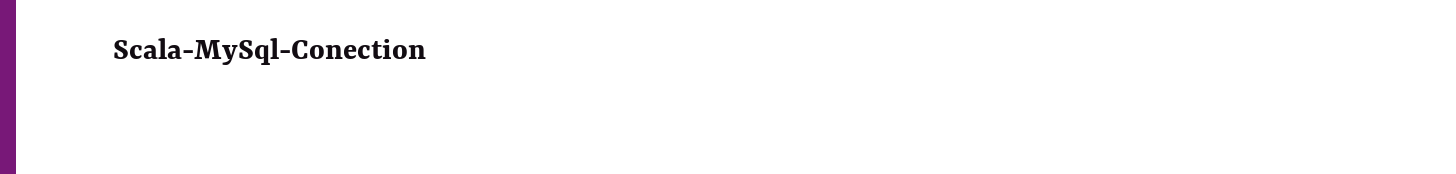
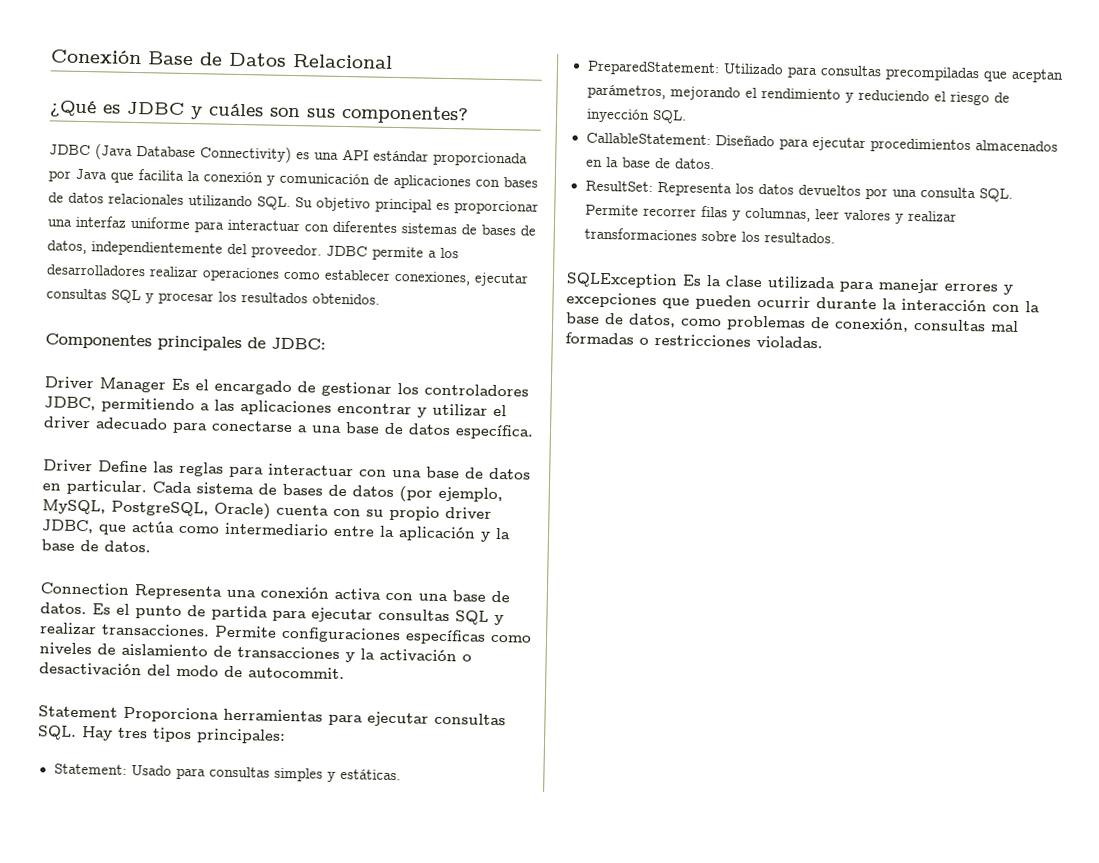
[113,38,426,65] Scala-MySql-Conection -> [50,49,393,69] [49,100,469,125] [49,143,528,167] [48,168,538,190] [48,192,539,215] [47,215,536,236] [47,240,459,261] [46,264,529,287] [46,288,380,305] [45,333,326,352] [44,376,529,397] [44,396,507,418] [43,416,534,440] [43,459,531,480] [42,479,503,503] [42,499,492,521] [41,519,511,542] [41,539,151,553] [40,582,510,603] [40,602,504,626] [40,622,532,645] [39,642,472,663] [39,662,345,680] [38,705,506,727] [37,725,286,744] [53,763,401,782] [586,60,1064,83] [586,84,1010,106] [585,108,687,124] [585,132,1058,154] [585,157,715,170] [584,180,1013,202] [584,204,957,224] [583,227,835,244] [566,272,1013,295] [566,292,1040,313] [566,312,1019,332] [565,332,823,349] Conexión Base de Datos Relacional // ¿Qué es JDBC y cuáles son sus componentes? // JDBC (Java Database Connectivity) es una API estándar proporcionada por Java que facilita la conexión y comunicación de aplicaciones con bases de datos relacionales utilizando SQL. Su objetivo principal es proporcionar una interfaz uniforme para interactuar con diferentes sistemas de bases de datos, independientemente del proveedor. JDBC permite a los desarrolladores realizar operaciones como establecer conexiones, ejecutar consultas SQL y procesar los resultados obtenidos. // Componentes principales de JDBC: // Driver Manager Es el encargado de gestionar los controladores JDBC, permitiendo a las aplicaciones encontrar y utilizar el driver adecuado para conectarse a una base de datos específica. // Driver Define las reglas para interactuar con una base de datos en particular. Cada sistema de bases de datos (por ejemplo, MySQL, PostgreSQL, Oracle) cuenta con su propio driver JDBC, que actúa como intermediario entre la aplicación y la base de datos. // Connection Representa una conexión activa con una base de datos. Es el punto de partida para ejecutar consultas SQL y realizar transacciones. Permite configuraciones específicas como niveles de aislamiento de transacciones y la activación o desactivación del modo de autocommit. // Statement Proporciona herramientas para ejecutar consultas SQL. Hay tres tipos principales: // Statement: Usado para consultas simples y estáticas. // PreparedStatement: Utilizado para consultas precompiladas que aceptan parámetros, mejorando el rendimiento y reduciendo el riesgo de inyección SQL. // CallableStatement: Diseñado para ejecutar procedimientos almacenados en la base de datos. // ResultSet: Representa los datos devueltos por una consulta SQL. Permite recorrer filas y columnas, leer valores y realizar transformaciones sobre los resultados. // SQLException Es la clase utilizada para manejar errores y excepciones que pueden ocurrir durante la interacción con la base de datos, como problemas de conexión, consultas mal formadas o restricciones violadas.

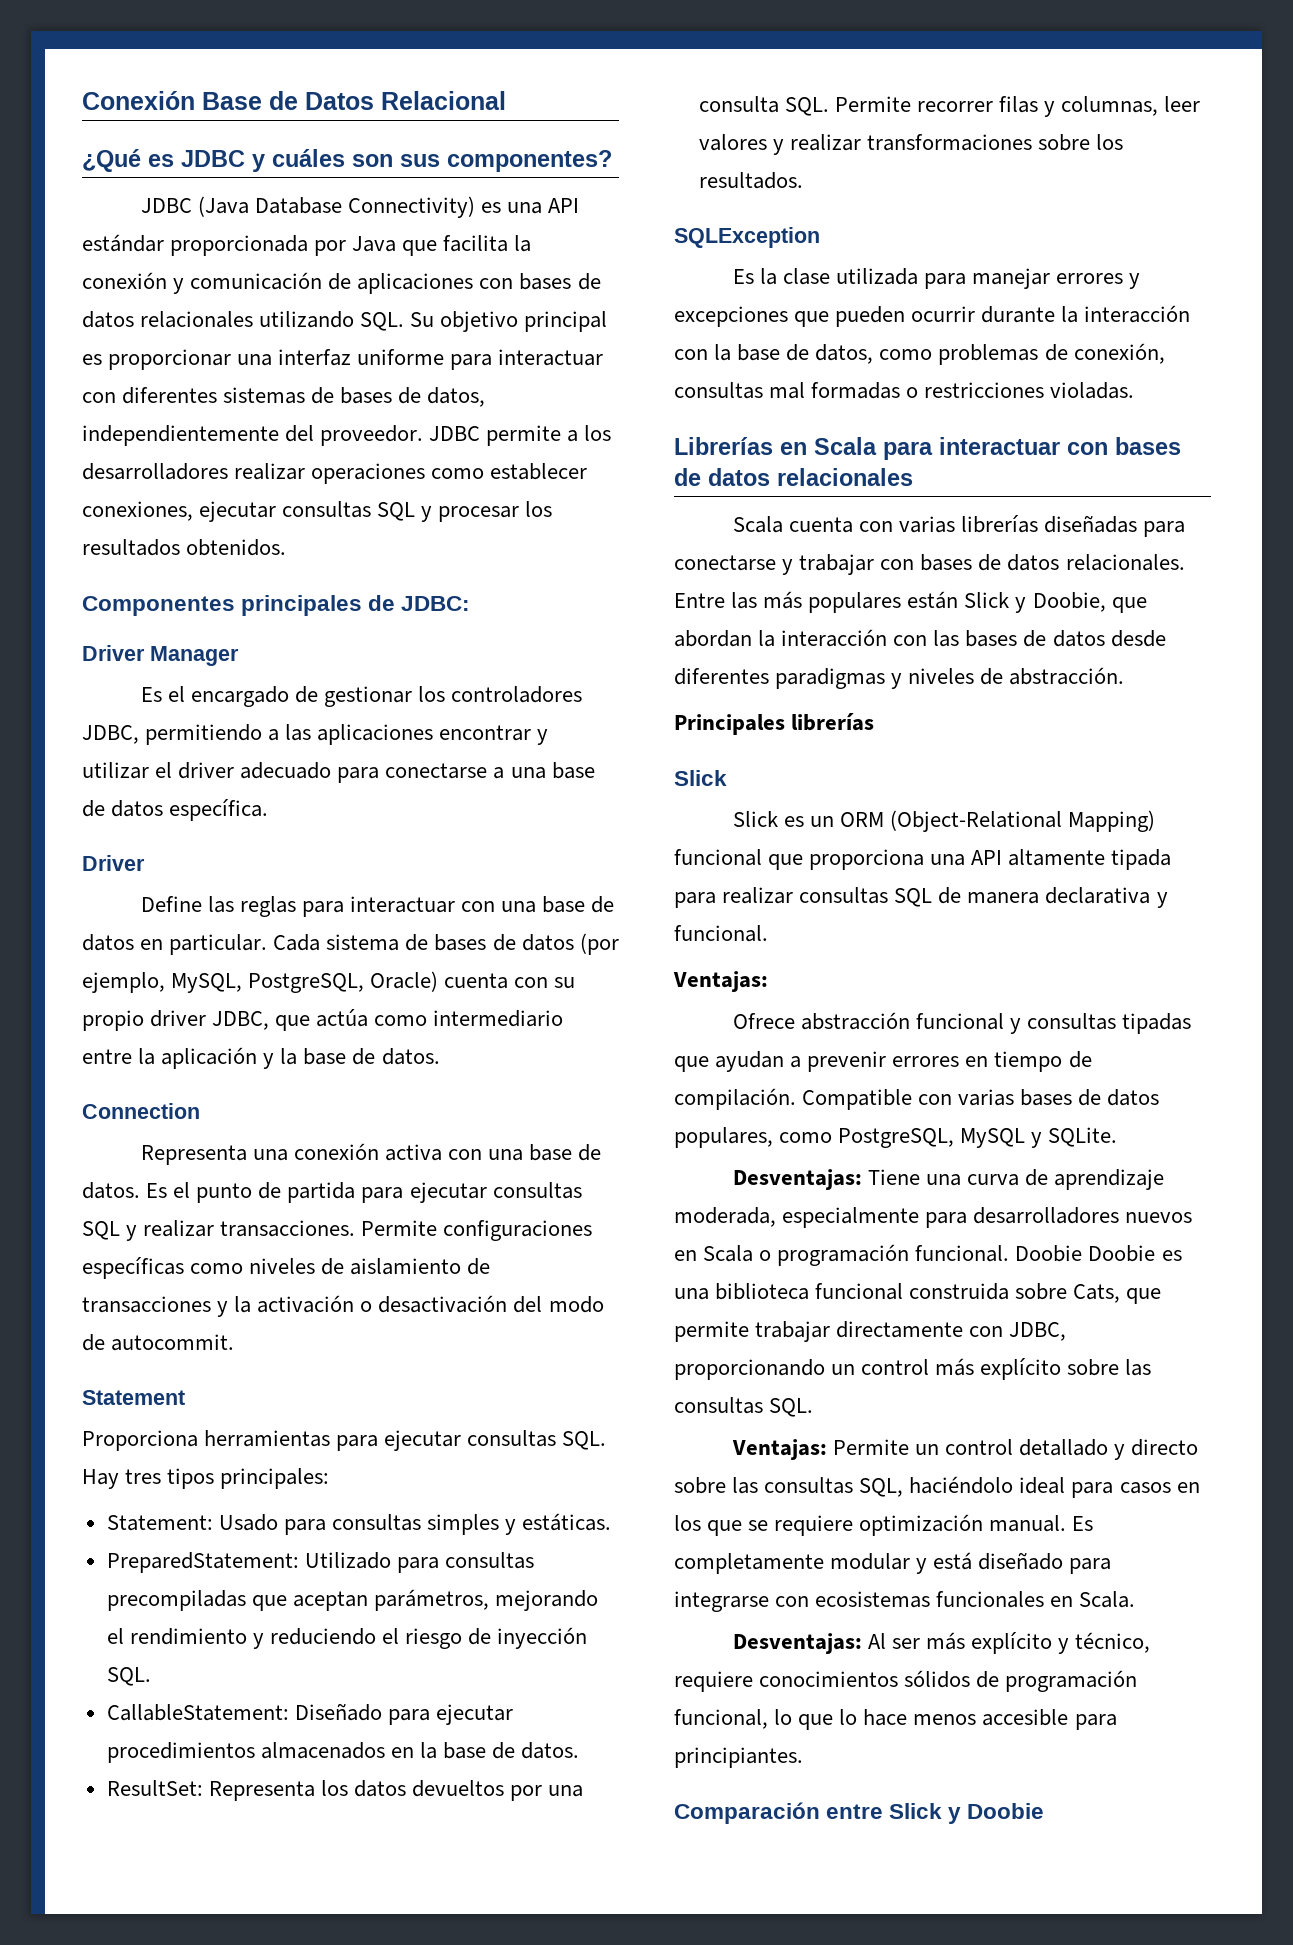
(166, 385) none -> (239, 656) //
(93, 465) none -> (145, 863) //
(129, 588) none -> (200, 1111) //
(118, 711) none -> (185, 1397) //
(678, 280) none -> (820, 237) //
(823, 342) none -> [674,437,1181,460] [674,468,913,486] [732,515,1185,537] [674,554,1185,575] [674,591,1147,613] [674,629,1166,647] [674,667,1125,689] [674,713,875,735] [674,770,727,786] [732,810,1155,832] [674,849,1172,870] [674,887,1168,908] [674,925,768,942] [673,971,768,992] [732,1012,1191,1034] [674,1051,1092,1072] [674,1088,1160,1110] [674,1127,1118,1148] [732,1169,1164,1190] [674,1207,1193,1228] [674,1244,1182,1266] [674,1283,1162,1304] [674,1321,1067,1342] [674,1358,1152,1380] [674,1397,814,1417] [731,1439,1198,1460] [674,1476,1200,1498] [674,1514,1094,1536] [674,1552,1112,1574] [674,1591,1136,1612] [732,1632,1150,1654] [674,1670,1138,1692] [674,1709,1117,1730] [674,1747,803,1768] [674,1802,1045,1824] // Librerías en Scala para interactuar con bases de datos relacionales // Scala cuenta con varias librerías diseñadas para conectarse y trabajar con bases de datos relacionales. Entre las más populares están Slick y Doobie, que abordan la interacción con las bases de datos desde diferentes paradigmas y niveles de abstracción. // Principales librerías // Slick // Slick es un ORM (Object-Relational Mapping) funcional que proporciona una API altamente tipada para realizar consultas SQL de manera declarativa y funcional. // Ventajas: // Ofrece abstracción funcional y consultas tipadas que ayudan a prevenir errores en tiempo de compilación. Compatible con varias bases de datos populares, como PostgreSQL, MySQL y SQLite. // Desventajas: Tiene una curva de aprendizaje moderada, especialmente para desarrolladores nuevos en Scala o programación funcional. Doobie Doobie es una biblioteca funcional construida sobre Cats, que permite trabajar directamente con JDBC, proporcionando un control más explícito sobre las consultas SQL. // Ventajas: Permite un control detallado y directo sobre las consultas SQL, haciéndolo ideal para casos en los que se requiere optimización manual. Es completamente modular y está diseñado para integrarse con ecosistemas funcionales en Scala. // Desventajas: Al ser más explícito y técnico, requiere conocimientos sólidos de programación funcional, lo que lo hace menos accesible para principiantes. // Comparación entre Slick y Doobie

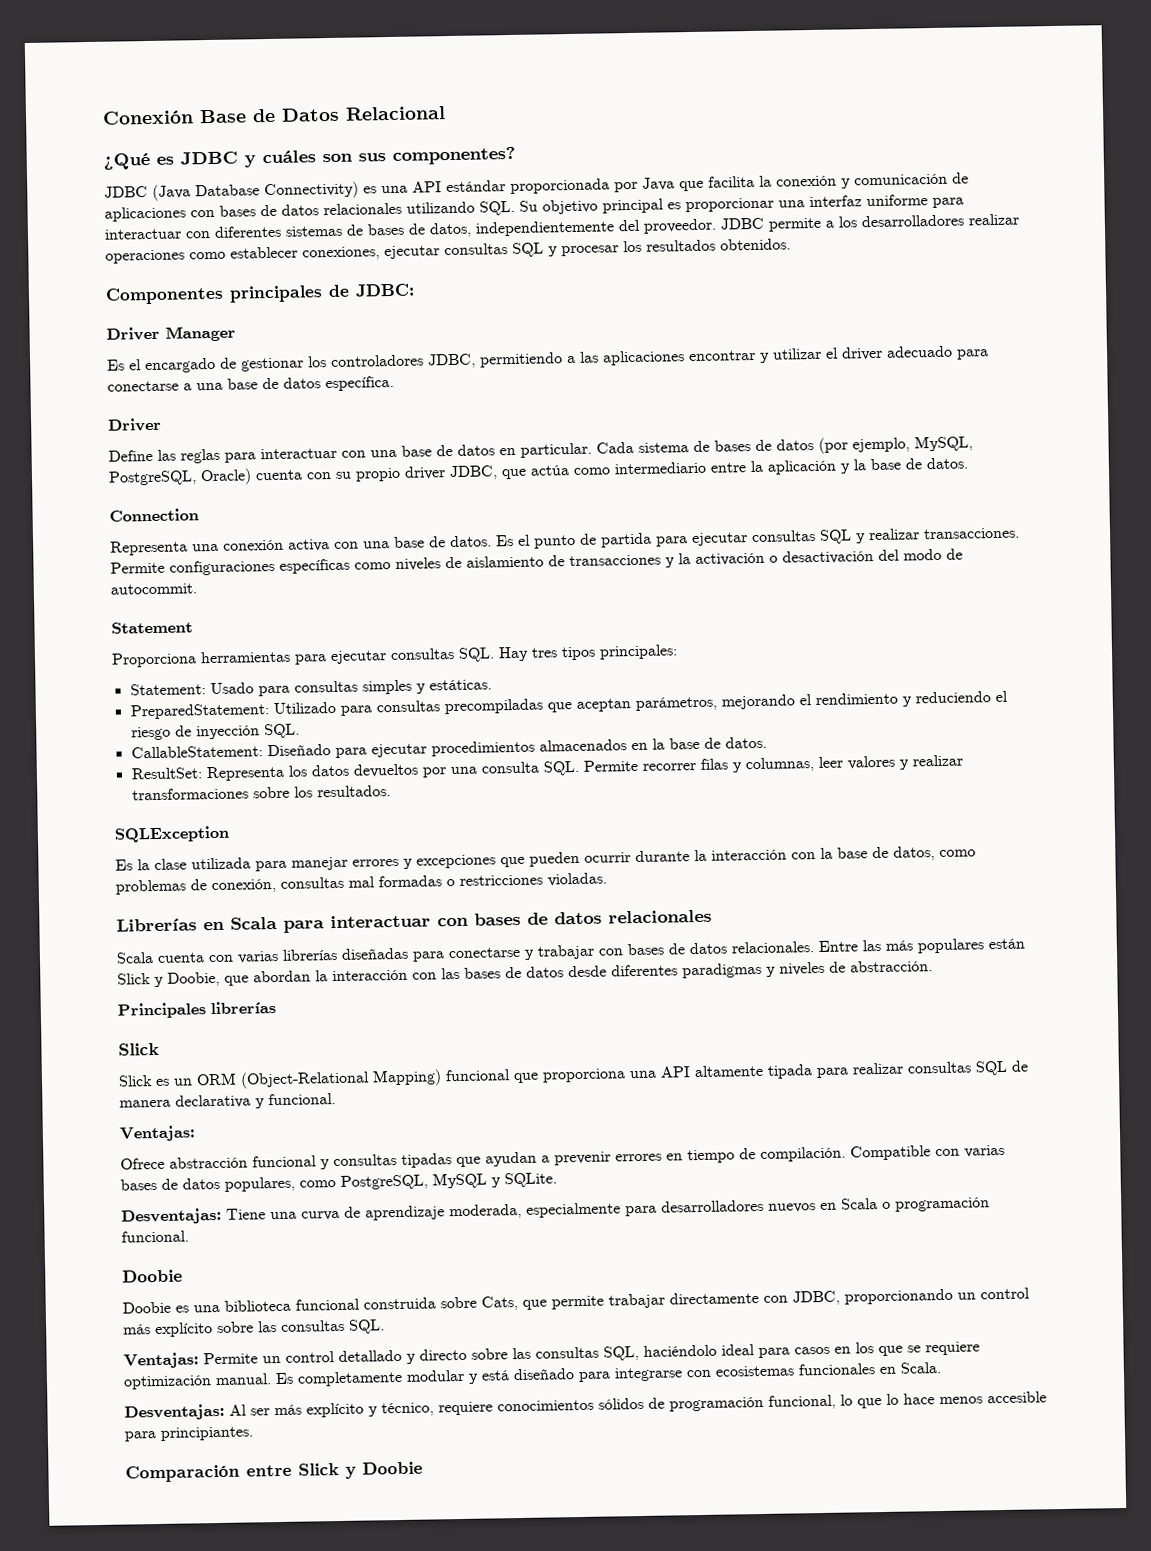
[1015,1245,1083,1262] Doobie -> [122,1269,183,1283] // Doobie //

